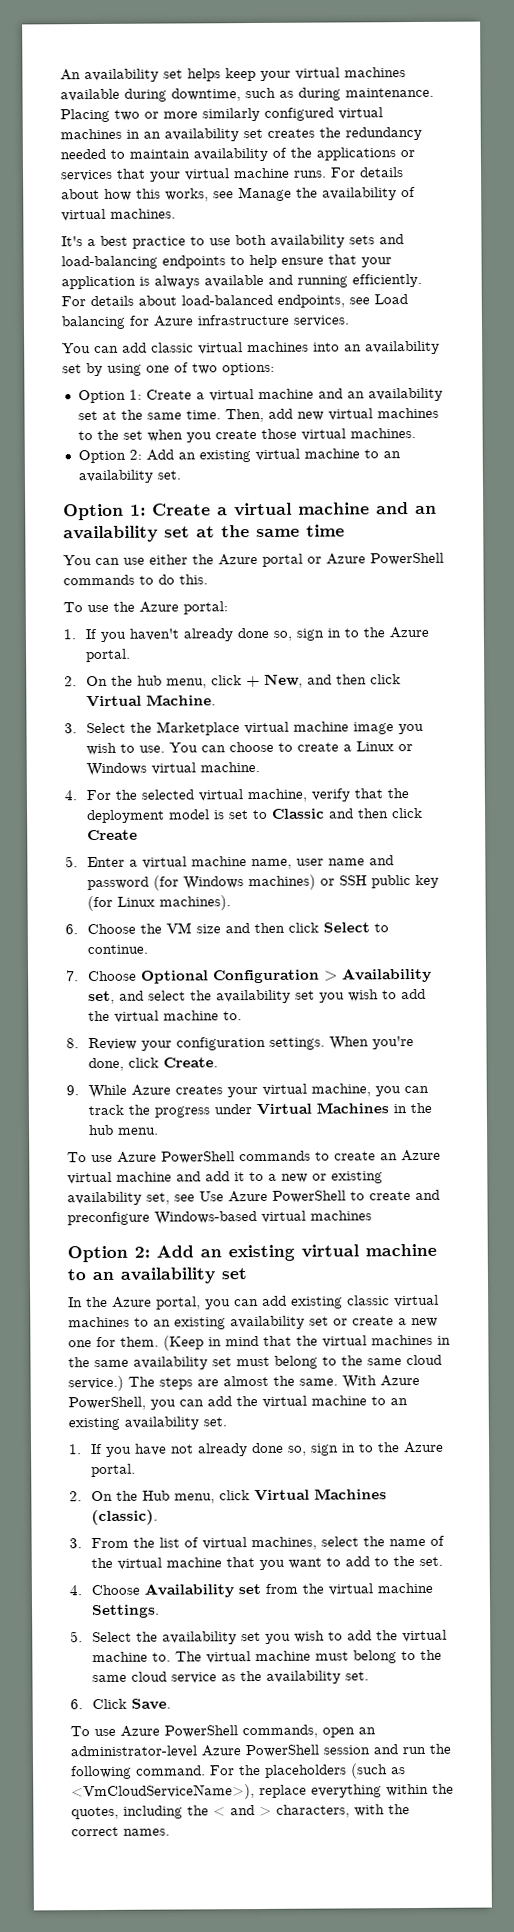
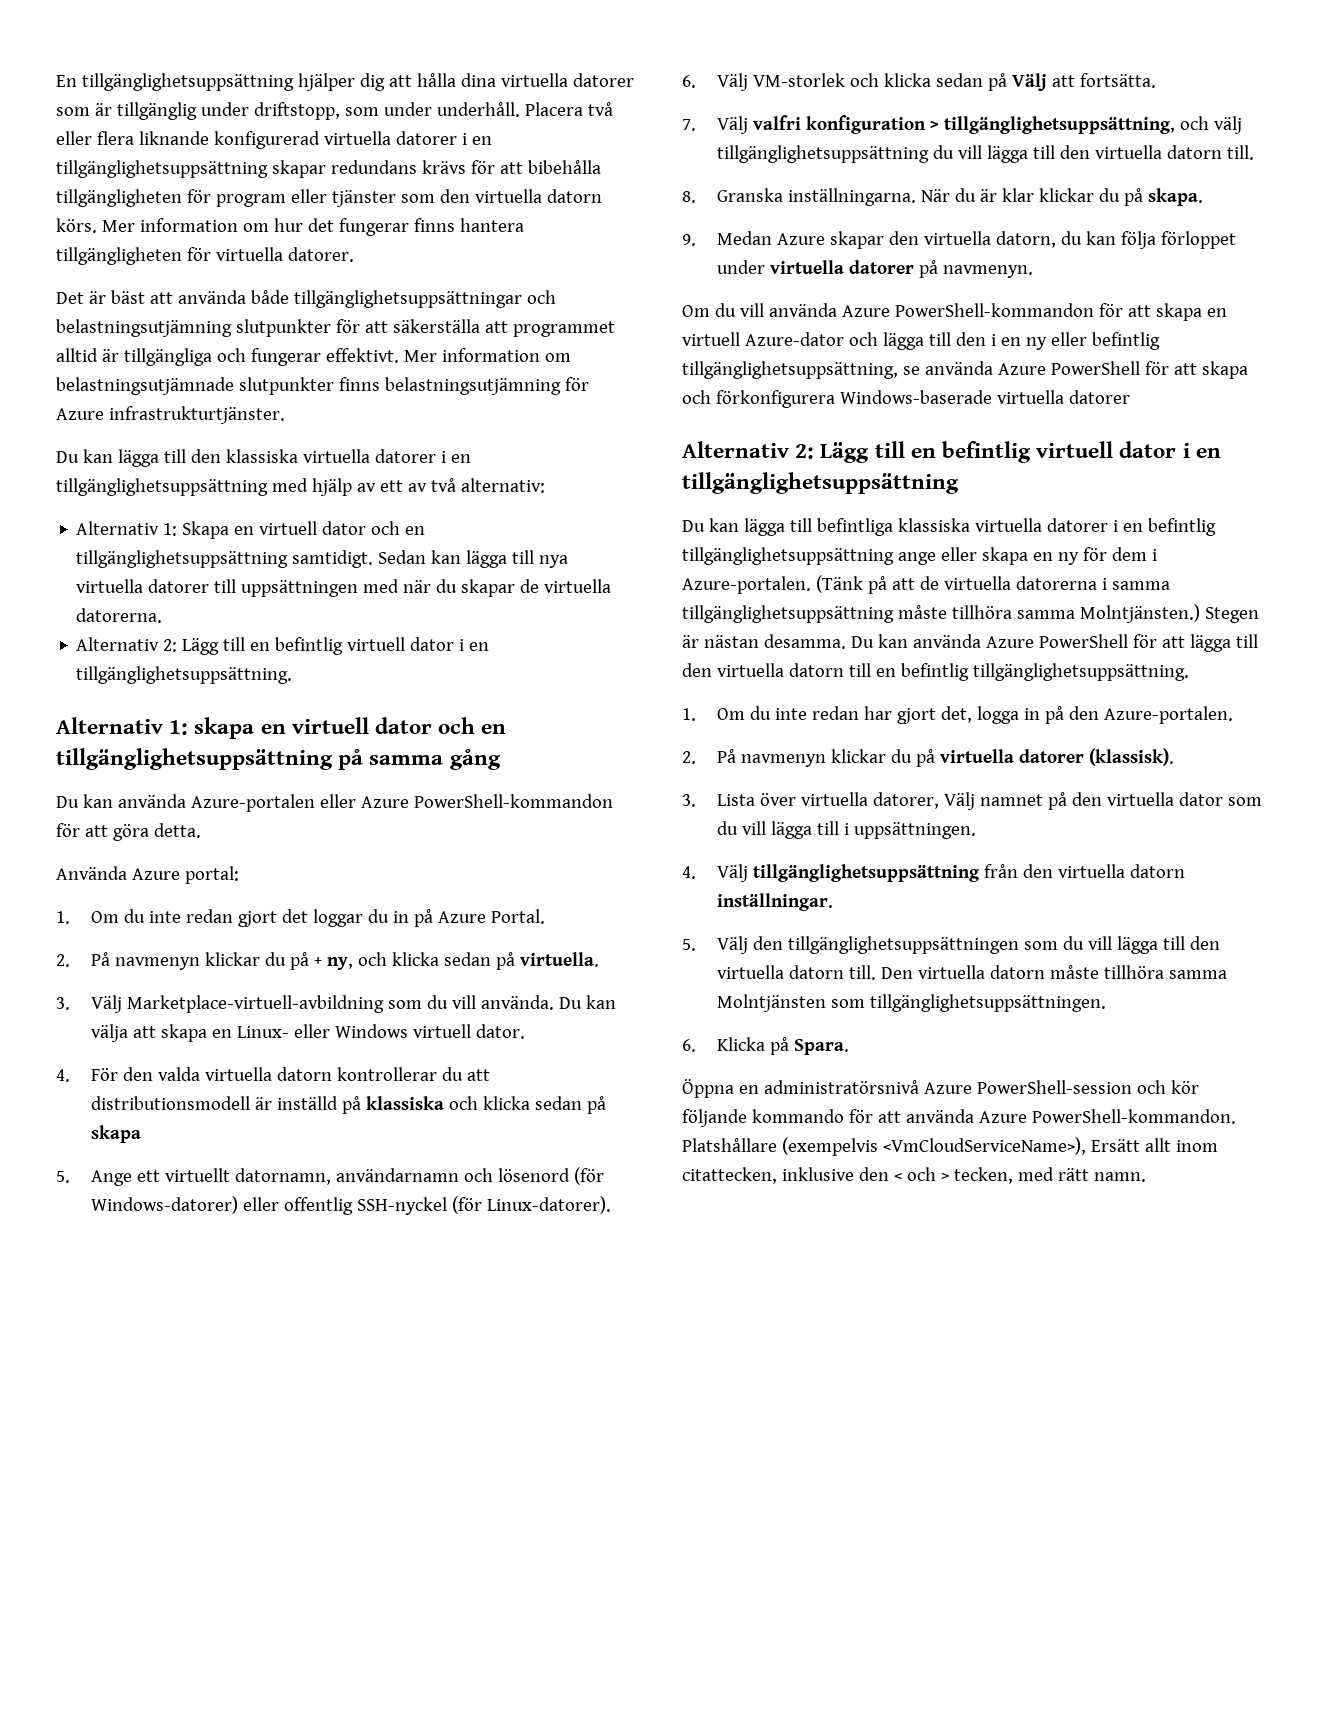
[60,67,406,83] [60,87,434,102] [60,107,383,123] [60,126,422,142] [60,147,415,162] [60,167,404,182] [61,186,416,202] [61,208,176,222] [61,234,404,249] [61,254,392,270] [61,273,422,290] [61,294,408,308] [61,314,349,330] [62,340,440,355] [62,362,275,377] [77,387,443,404] [77,407,439,423] [77,427,416,443] [77,448,401,464] [77,469,181,484] [63,502,437,521] [63,524,345,543] [63,552,444,567] [63,574,208,586] [63,601,228,615] [63,626,429,642] [85,648,131,663] [64,673,401,689] [85,694,216,708] [64,721,424,736] [85,741,413,756] [85,761,260,777] [64,788,409,803] [86,807,423,824] [86,829,138,841] [65,855,394,870] [86,874,439,891] [86,895,231,912] [65,922,389,935] [86,944,148,955] [66,967,432,984] [87,988,426,1005] [87,1010,242,1023] [66,1036,414,1051] [87,1057,218,1072] [66,1083,429,1099] [87,1102,432,1118] [87,1124,159,1136] [67,1149,441,1164] [67,1171,383,1185] [67,1189,440,1206] [67,1210,372,1226] [67,1243,437,1263] [67,1267,247,1284] [68,1294,439,1310] [68,1315,438,1330] [68,1334,451,1351] [68,1354,442,1370] [68,1374,420,1392] [68,1395,408,1411] [68,1416,227,1431] [69,1441,444,1457] [90,1463,136,1478] [69,1488,387,1504] [90,1509,158,1526] [69,1535,445,1551] [90,1556,443,1571] [69,1582,433,1598] [91,1604,160,1619] [70,1629,447,1645] [91,1649,442,1664] [91,1670,369,1684] [70,1698,171,1710] [70,1724,376,1739] [70,1743,451,1759] [71,1763,406,1780] [71,1783,454,1801] [71,1804,410,1820] [71,1826,170,1837] An availability set helps keep your virtual machines available during downtime, such as during maintenance. Placing two or more similarly configured virtual machines in an availability set creates the redundancy needed to maintain availability of the applications or services that your virtual machine runs. For details about how this works, see Manage the availability of virtual machines. // It's a best practice to use both availability sets and load-balancing endpoints to help ensure that your application is always available and running efficiently. For details about load-balanced endpoints, see Load balancing for Azure infrastructure services. // You can add classic virtual machines into an availability set by using one of two options: // Option 1: Create a virtual machine and an availability set at the same time. Then, add new virtual machines to the set when you create those virtual machines. // Option 2: Add an existing virtual machine to an availability set. // Option 1: Create a virtual machine and an availability set at the same time // You can use either the Azure portal or Azure PowerShell commands to do this. // To use the Azure portal: // 1. If you haven't already done so, sign in to the Azure portal. // 2. On the hub menu, click + New, and then click Virtual Machine. // 3. Select the Marketplace virtual machine image you wish to use. You can choose to create a Linux or Windows virtual machine. // 4. For the selected virtual machine, verify that the deployment model is set to Classic and then click Create // 5. Enter a virtual machine name, user name and password (for Windows machines) or SSH public key (for Linux machines). // 6. Choose the VM size and then click Select to continue. // 7. Choose Optional Configuration > Availability set, and select the availability set you wish to add the virtual machine to. // 8. Review your configuration settings. When you're done, click Create. // 9. While Azure creates your virtual machine, you can track the progress under Virtual Machines in the hub menu. // To use Azure PowerShell commands to create an Azure virtual machine and add it to a new or existing availability set, see Use Azure PowerShell to create and preconfigure Windows-based virtual machines // Option 2: Add an existing virtual machine to an availability set // In the Azure portal, you can add existing classic virtual machines to an existing availability set or create a new one for them. (Keep in mind that the virtual machines in the same availability set must belong to the same cloud service.) The steps are almost the same. With Azure PowerShell, you can add the virtual machine to an existing availability set. // 1. If you have not already done so, sign in to the Azure portal. // 2. On the Hub menu, click Virtual Machines (classic). // 3. From the list of virtual machines, select the name of the virtual machine that you want to add to the set. // 4. Choose Availability set from the virtual machine Settings. // 5. Select the availability set you wish to add the virtual machine to. The virtual machine must belong to the same cloud service as the availability set. // 6. Click Save. // To use Azure PowerShell commands, open an administrator-level Azure PowerShell session and run the following command. For the placeholders (such as <VmCloudServiceName>), replace everything within the quotes, including the < and > characters, with the correct names. -> [56,73,634,91] [56,102,613,120] [56,131,492,149] [56,160,601,178] [56,189,602,207] [56,218,524,236] [56,247,354,265] [56,290,556,308] [56,319,615,337] [56,348,571,366] [56,377,589,395] [56,406,285,424] [56,449,471,467] [56,478,545,496] [76,521,426,539] [76,550,569,568] [76,579,612,597] [76,608,163,623] [76,637,490,655] [76,666,293,684] [56,717,507,739] [56,748,501,770] [56,794,613,812] [56,823,201,841] [56,866,239,884] [56,909,545,927] [56,952,599,970] [56,995,616,1013] [90,1024,525,1042] [56,1067,490,1082] [90,1096,606,1114] [90,1125,141,1143] [56,1167,604,1186] [90,1196,611,1215] [682,73,1156,91] [682,115,1242,134] [716,145,1254,163] [682,188,1203,206] [682,231,1236,249] [716,260,1033,278] [682,303,1227,321] [682,332,1160,350] [682,361,1248,379] [682,390,1130,408] [682,441,1221,463] [682,472,959,494] [682,518,1216,536] [682,547,1157,565] [682,575,1170,594] [682,604,1259,623] [682,634,1258,652] [682,663,1189,681] [682,706,1233,724] [682,748,1174,767] [682,792,1262,810] [716,821,976,839] [682,864,1185,882] [716,893,833,911] [682,936,1220,954] [716,965,1227,980] [716,994,1106,1012] [682,1037,849,1055] [682,1079,1199,1098] [682,1109,1236,1127] [682,1137,1218,1156] [682,1167,1146,1184] En tillgänglighetsuppsättning hjälper dig att hålla dina virtuella datorer som är tillgänglig under driftstopp, som under underhåll. Placera två eller flera liknande konfigurerad virtuella datorer i en tillgänglighetsuppsättning skapar redundans krävs för att bibehålla tillgängligheten för program eller tjänster som den virtuella datorn körs. Mer information om hur det fungerar finns hantera tillgängligheten för virtuella datorer. // Det är bäst att använda både tillgänglighetsuppsättningar och belastningsutjämning slutpunkter för att säkerställa att programmet alltid är tillgängliga och fungerar effektivt. Mer information om belastningsutjämnade slutpunkter finns belastningsutjämning för Azure infrastrukturtjänster. // Du kan lägga till den klassiska virtuella datorer i en tillgänglighetsuppsättning med hjälp av ett av två alternativ: // Alternativ 1: Skapa en virtuell dator och en tillgänglighetsuppsättning samtidigt. Sedan kan lägga till nya virtuella datorer till uppsättningen med när du skapar de virtuella datorerna. // Alternativ 2: Lägg till en befintlig virtuell dator i en tillgänglighetsuppsättning. // Alternativ 1: skapa en virtuell dator och en tillgänglighetsuppsättning på samma gång // Du kan använda Azure-portalen eller Azure PowerShell-kommandon för att göra detta. // Använda Azure portal: // 1. Om du inte redan gjort det loggar du in på Azure Portal. // 2. På navmenyn klickar du på + ny, och klicka sedan på virtuella. // 3. Välj Marketplace-virtuell-avbildning som du vill använda. Du kan välja att skapa en Linux- eller Windows virtuell dator. // 4. För den valda virtuella datorn kontrollerar du att distributionsmodell är inställd på klassiska och klicka sedan på skapa // 5. Ange ett virtuellt datornamn, användarnamn och lösenord (för Windows-datorer) eller offentlig SSH-nyckel (för Linux-datorer). // 6. Välj VM-storlek och klicka sedan på Välj att fortsätta. // 7. Välj valfri konfiguration > tillgänglighetsuppsättning, och välj tillgänglighetsuppsättning du vill lägga till den virtuella datorn till. // 8. Granska inställningarna. När du är klar klickar du på skapa. // 9. Medan Azure skapar den virtuella datorn, du kan följa förloppet under virtuella datorer på navmenyn. // Om du vill använda Azure PowerShell-kommandon för att skapa en virtuell Azure-dator och lägga till den i en ny eller befintlig tillgänglighetsuppsättning, se använda Azure PowerShell för att skapa och förkonfigurera Windows-baserade virtuella datorer // Alternativ 2: Lägg till en befintlig virtuell dator i en tillgänglighetsuppsättning // Du kan lägga till befintliga klassiska virtuella datorer i en befintlig tillgänglighetsuppsättning ange eller skapa en ny för dem i Azure-portalen. (Tänk på att de virtuella datorerna i samma tillgänglighetsuppsättning måste tillhöra samma Molntjänsten.) Stegen är nästan desamma. Du kan använda Azure PowerShell för att lägga till den virtuella datorn till en befintlig tillgänglighetsuppsättning. // 1. Om du inte redan har gjort det, logga in på den Azure-portalen. // 2. På navmenyn klickar du på virtuella datorer (klassisk). // 3. Lista över virtuella datorer, Välj namnet på den virtuella dator som du vill lägga till i uppsättningen. // 4. Välj tillgänglighetsuppsättning från den virtuella datorn inställningar. // 5. Välj den tillgänglighetsuppsättningen som du vill lägga till den virtuella datorn till. Den virtuella datorn måste tillhöra samma Molntjänsten som tillgänglighetsuppsättningen. // 6. Klicka på Spara. // Öppna en administratörsnivå Azure PowerShell-session och kör följande kommando för att använda Azure PowerShell-kommandon. Platshållare (exempelvis <VmCloudServiceName>), Ersätt allt inom citattecken, inklusive den < och > tecken, med rätt namn.

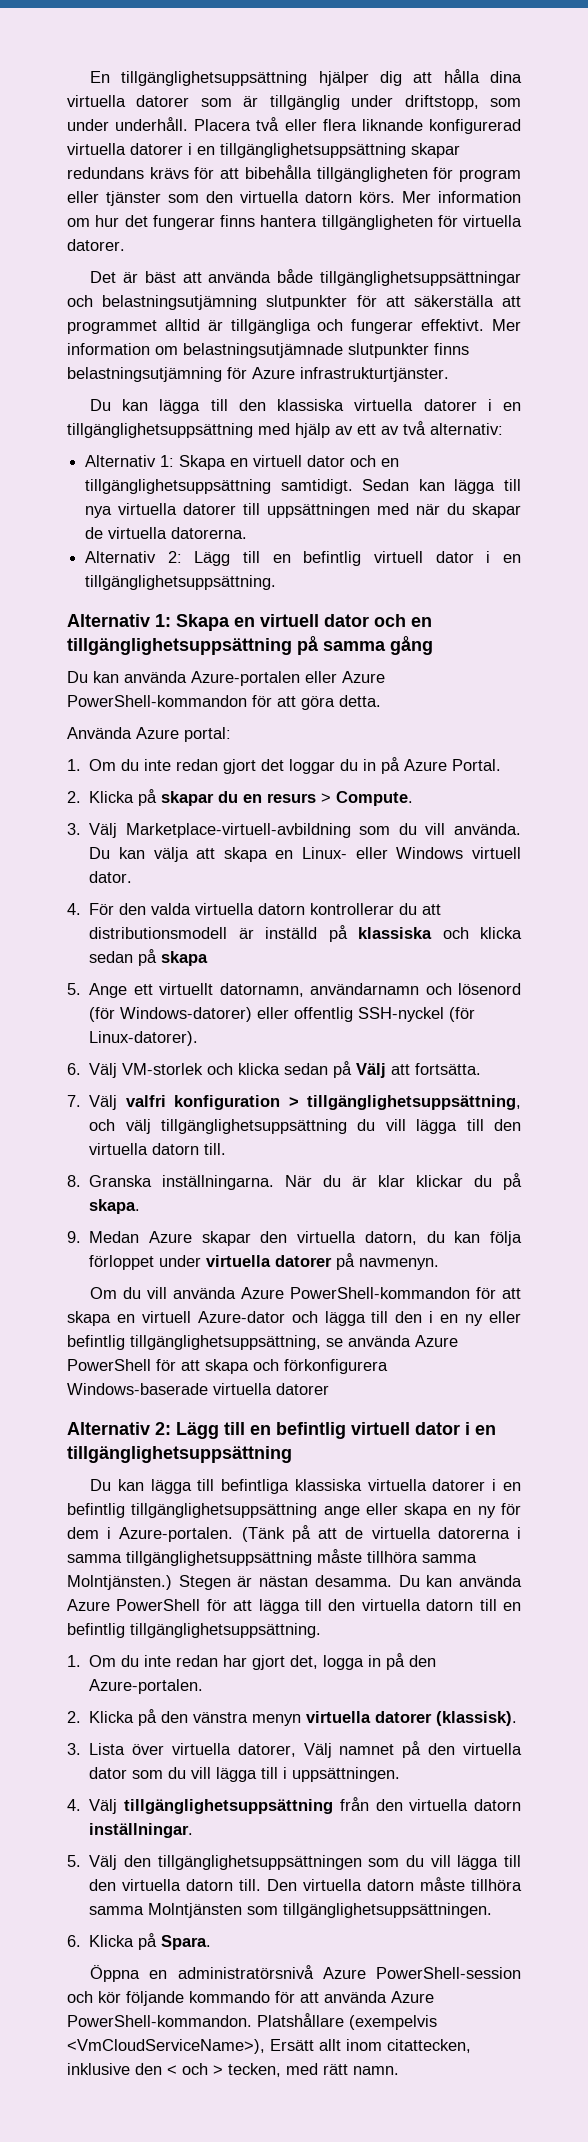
[194,717,255,739] skapa -> [176,614,230,631] Skapa
[90,952,599,970] På navmenyn klickar du på + ny, och klicka sedan på virtuella. -> [89,789,414,806] Klicka på skapar du en resurs > Compute.
[716,749,935,767] På navmenyn klickar du på -> [89,1709,302,1726] Klicka på den vänstra menyn

